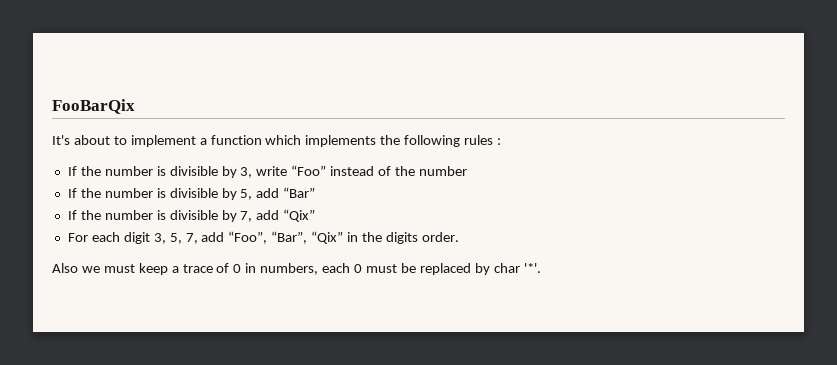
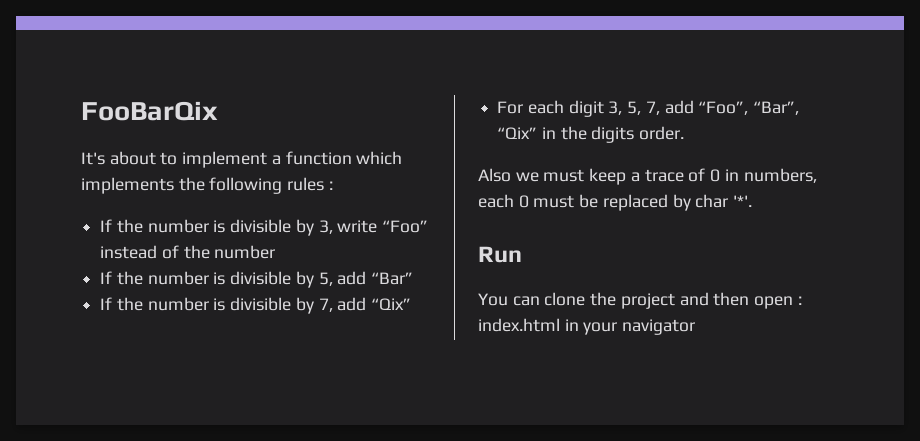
(541, 268) none -> [478,246,522,263] [478,292,802,309] [478,318,696,335] // Run // You can clone the project and then open : index.html in your navigator

